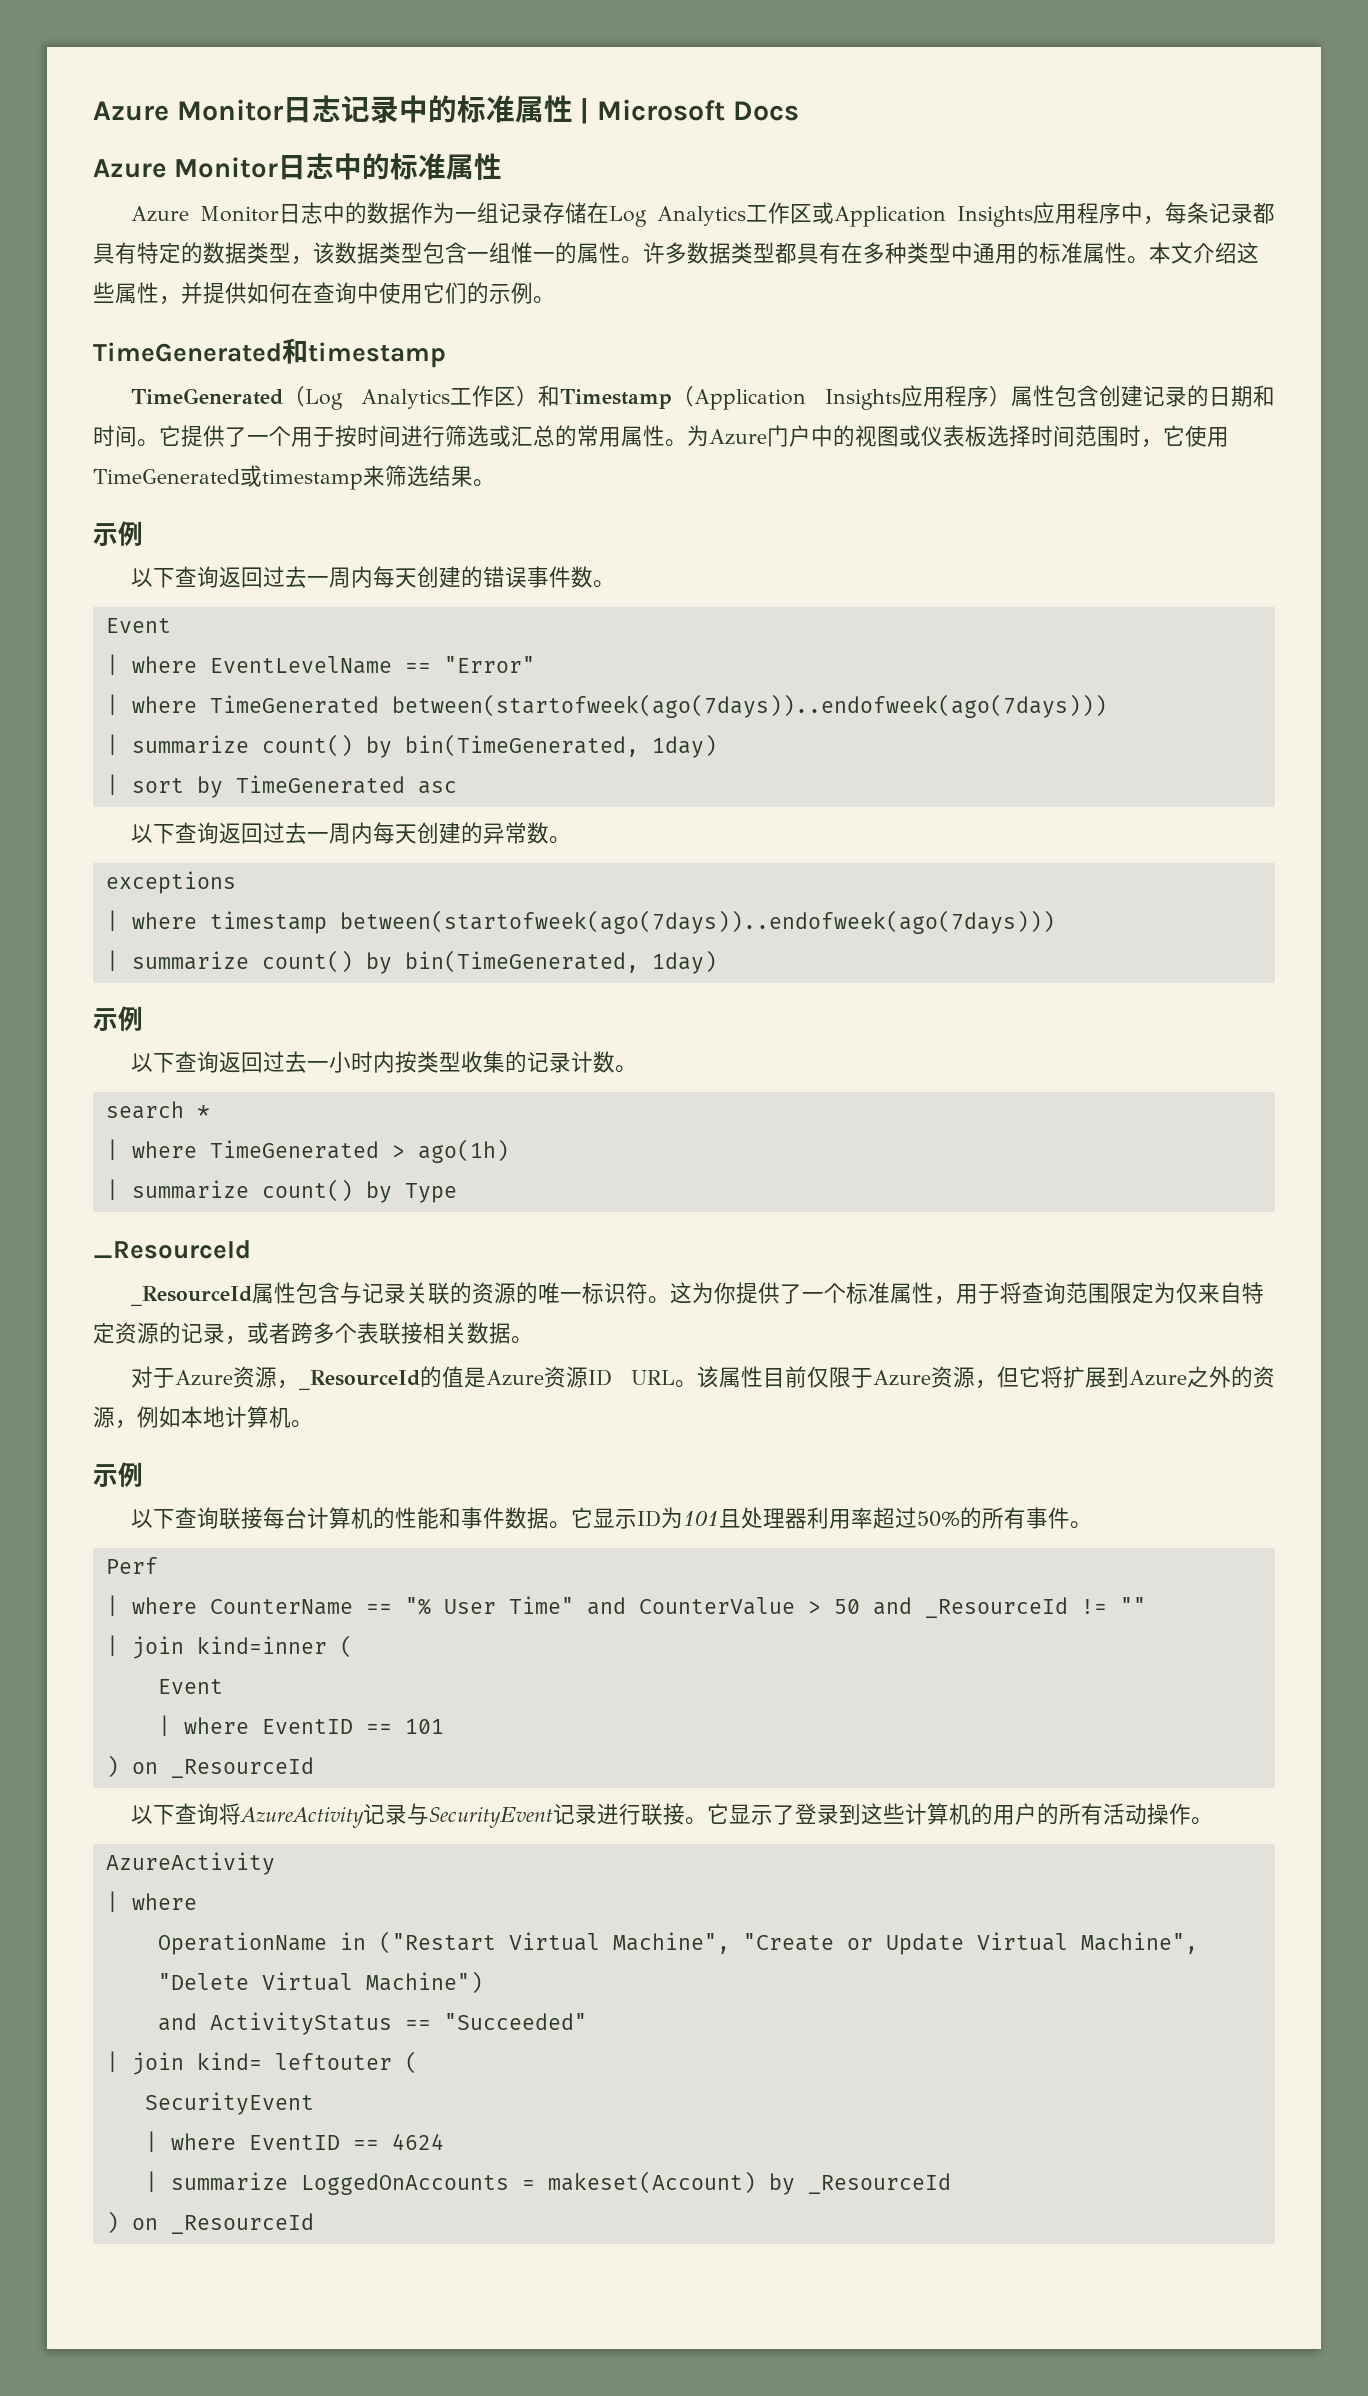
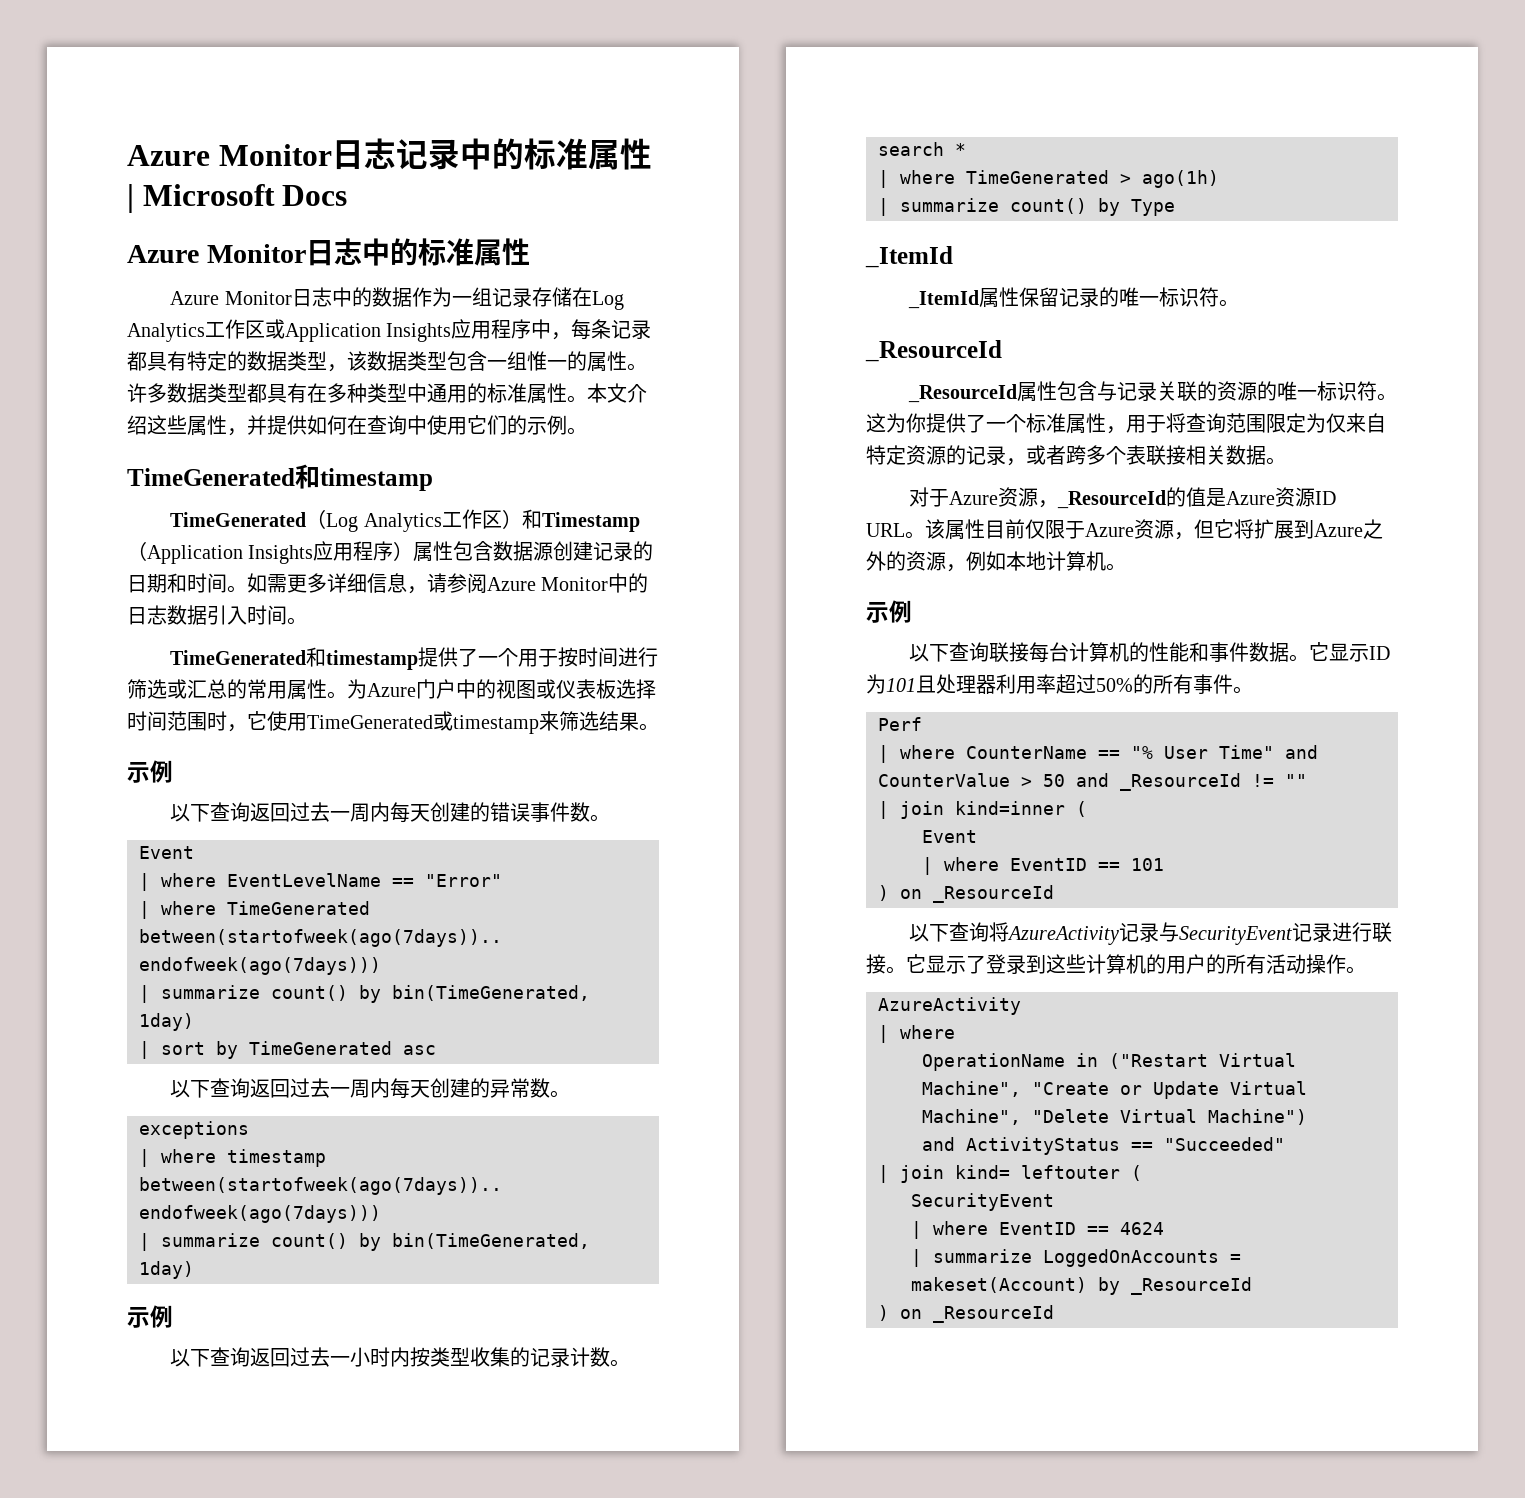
(1099, 396) none -> [493,541,554,561] 数据源
[159,425,181,446] 它 -> [247,573,649,594] [127,605,307,625] [170,647,419,670] 如需更多详细信息，请参阅Azure Monitor中的日志数据引入时间。 // TimeGenerated和timestamp
(457, 1193) none -> [865,246,953,268] [908,287,1240,309] // _ItemId // _ItemId属性保留记录的唯一标识符。

